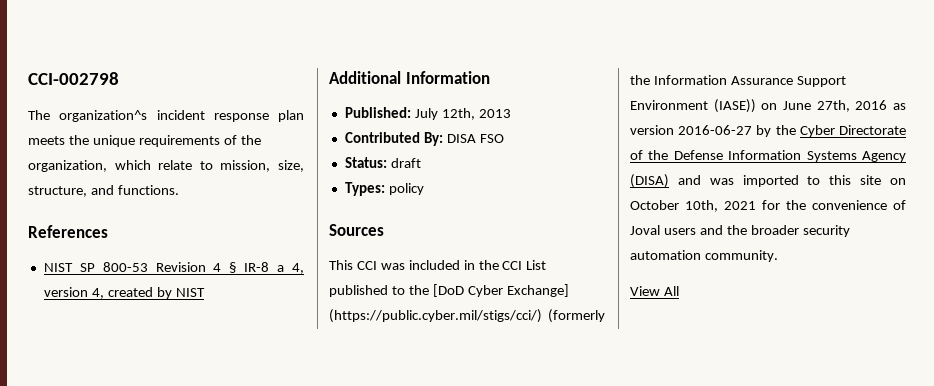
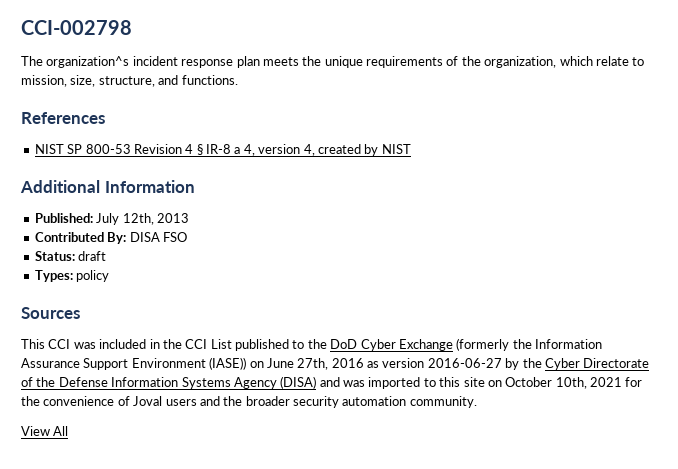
[432,284,569,297] [329,309,542,323] [DoD Cyber Exchange] (https://public.cyber.mil/stigs/cci/) -> [330,339,453,351] DoD Cyber Exchange

